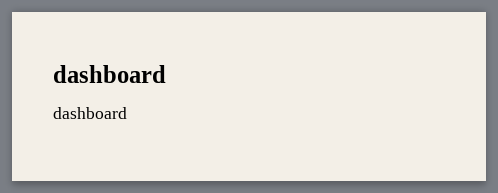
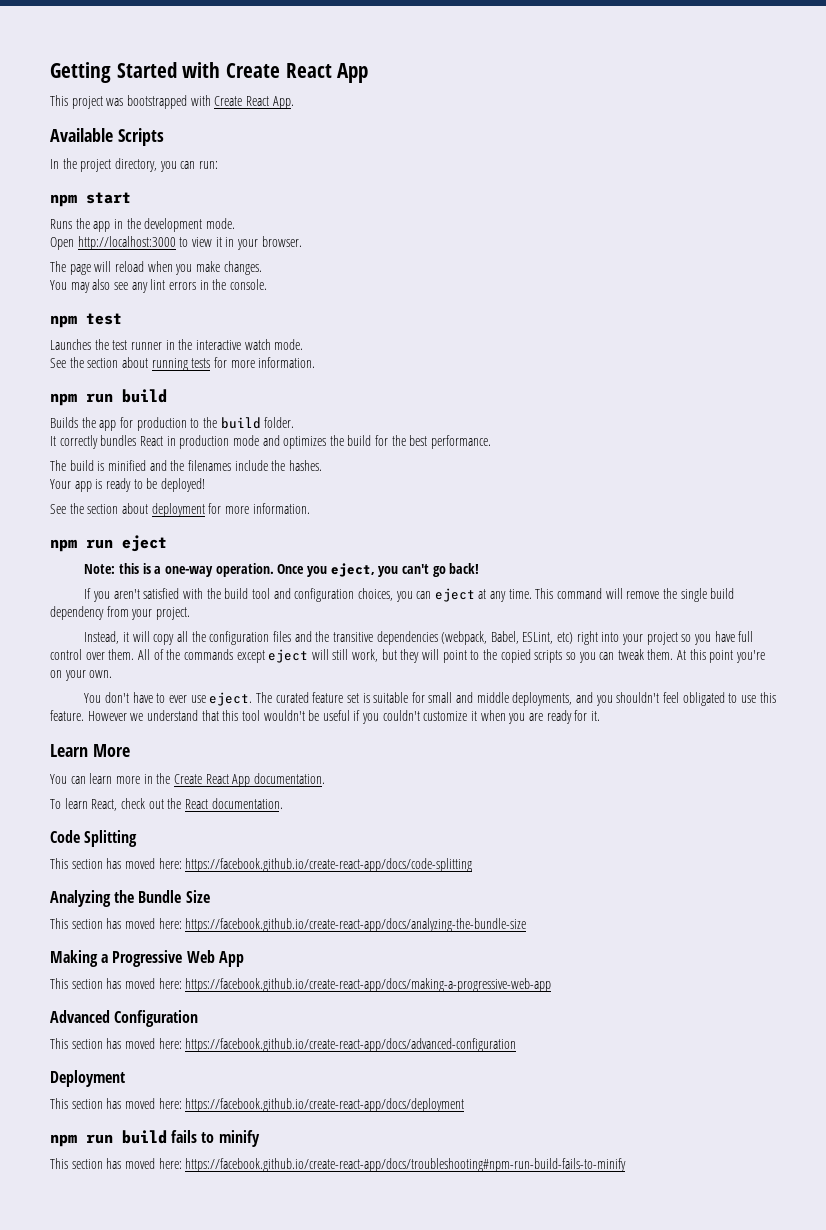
[53,65,166,83] [53,107,127,119] dashboard // dashboard -> [50,62,369,83] [50,95,294,109] [50,128,164,146] [50,158,218,172] [50,192,131,207] [50,218,235,232] [50,236,302,250] [50,261,262,275] [50,279,267,293] [50,313,122,328] [50,339,304,350] [50,357,316,371] [50,389,167,406] [50,417,295,431] [50,435,492,449] [50,460,322,471] [50,478,205,492] [50,503,310,517] [50,535,167,552] [84,563,480,577] [84,588,735,602] [50,606,190,620] [84,631,754,645] [50,649,766,663] [50,670,113,681] [84,692,776,706] [50,710,600,724] [50,744,130,757] [50,773,325,787] [50,798,283,811] [50,830,138,847] [50,858,473,872] [50,890,210,907] [50,918,527,932] [50,950,244,967] [50,978,552,992] [50,1010,199,1027] [50,1038,517,1052] [50,1070,125,1087] [50,1098,465,1112] [50,1130,260,1147] [50,1158,627,1172] Getting Started with Create React App // This project was bootstrapped with Create React App. // Available Scripts // In the project directory, you can run: // npm start // Runs the app in the development mode. // Open http://localhost:3000 to view it in your browser. // The page will reload when you make changes. // You may also see any lint errors in the console. // npm test // Launches the test runner in the interactive watch mode. // See the section about running tests for more information. // npm run build // Builds the app for production to the build folder. // It correctly bundles React in production mode and optimizes the build for the best performance. // The build is minified and the filenames include the hashes. // Your app is ready to be deployed! // See the section about deployment for more information. // npm run eject // Note: this is a one-way operation. Once you eject, you can't go back! // If you aren't satisfied with the build tool and configuration choices, you can eject at any time. This command will remove the single build dependency from your project. // Instead, it will copy all the configuration files and the transitive dependencies (webpack, Babel, ESLint, etc) right into your project so you have full control over them. All of the commands except eject will still work, but they will point to the copied scripts so you can tweak them. At this point you're on your own. // You don't have to ever use eject. The curated feature set is suitable for small and middle deployments, and you shouldn't feel obligated to use this feature. However we understand that this tool wouldn't be useful if you couldn't customize it when you are ready for it. // Learn More // You can learn more in the Create React App documentation. // To learn React, check out the React documentation. // Code Splitting // This section has moved here: https://facebook.github.io/create-react-app/docs/code-splitting // Analyzing the Bundle Size // This section has moved here: https://facebook.github.io/create-react-app/docs/analyzing-the-bundle-size // Making a Progressive Web App // This section has moved here: https://facebook.github.io/create-react-app/docs/making-a-progressive-web-app // Advanced Configuration // This section has moved here: https://facebook.github.io/create-react-app/docs/advanced-configuration // Deployment // This section has moved here: https://facebook.github.io/create-react-app/docs/deployment // npm run build fails to minify // This section has moved here: https://facebook.github.io/create-react-app/docs/troubleshooting#npm-run-build-fails-to-minify

